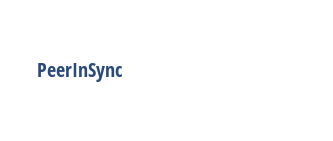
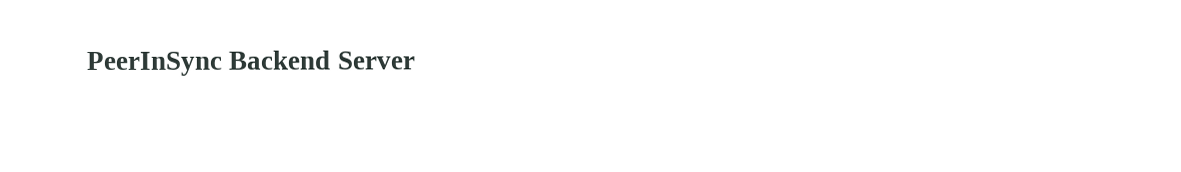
(123, 72) none -> [228,50,415,70] Backend Server

